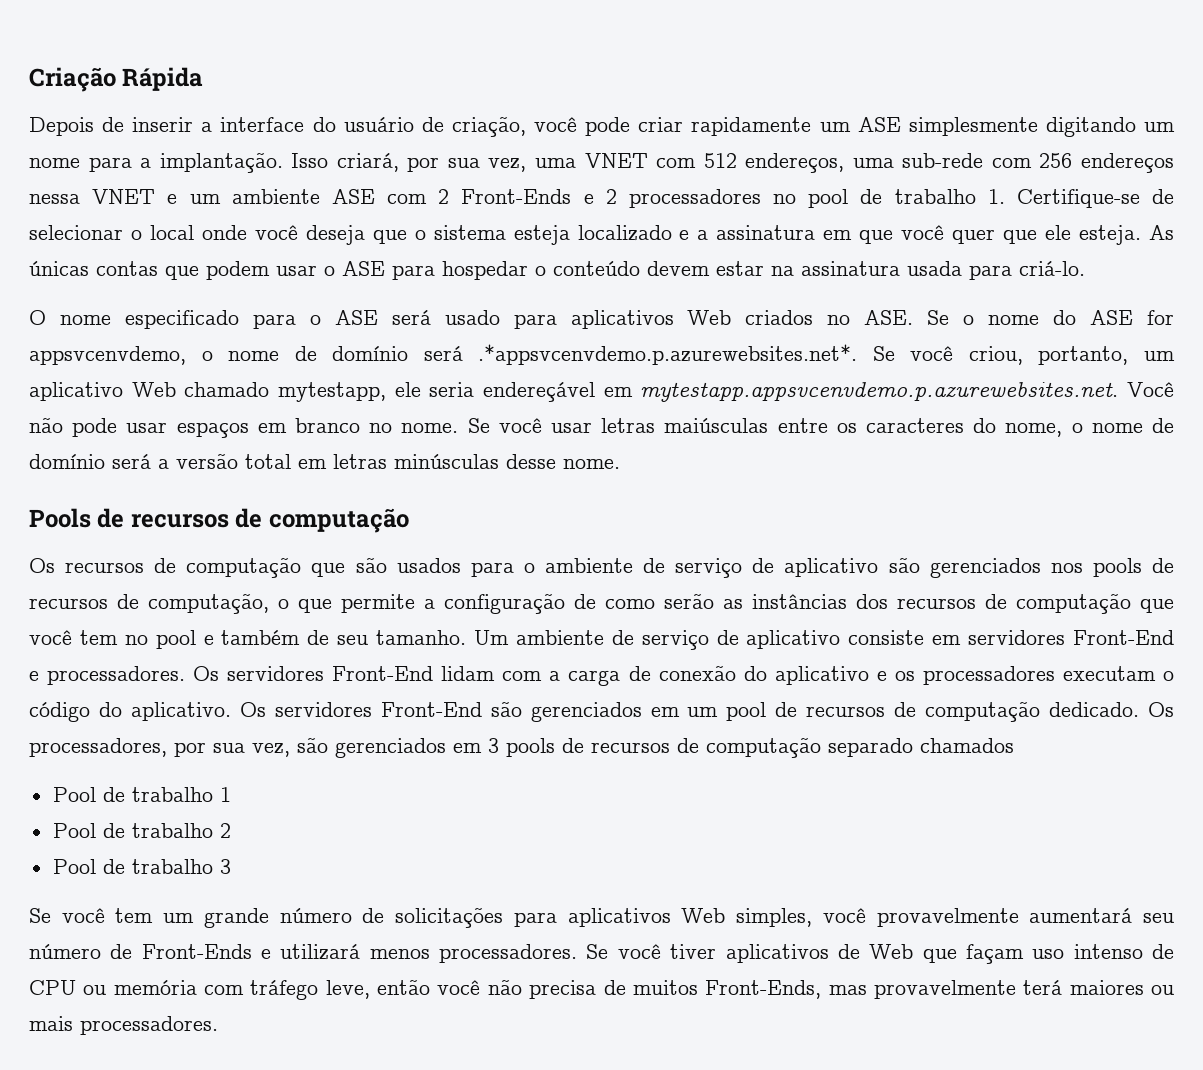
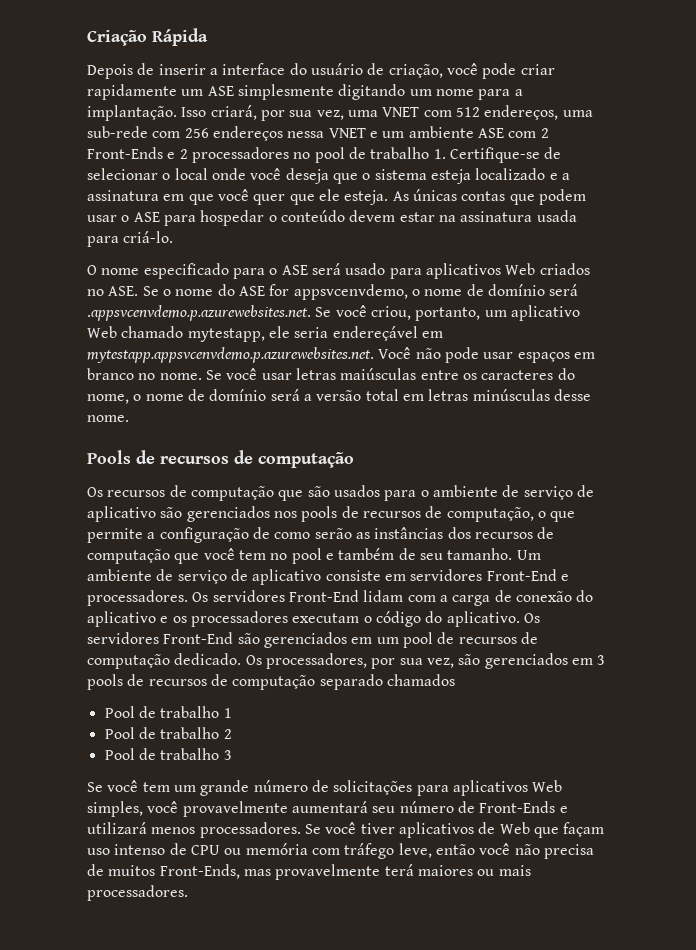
[478,344,858,365] .*appsvcenvdemo.p.azurewebsites.net*. -> [87,305,311,321] .appsvcenvdemo.p.azurewebsites.net.

